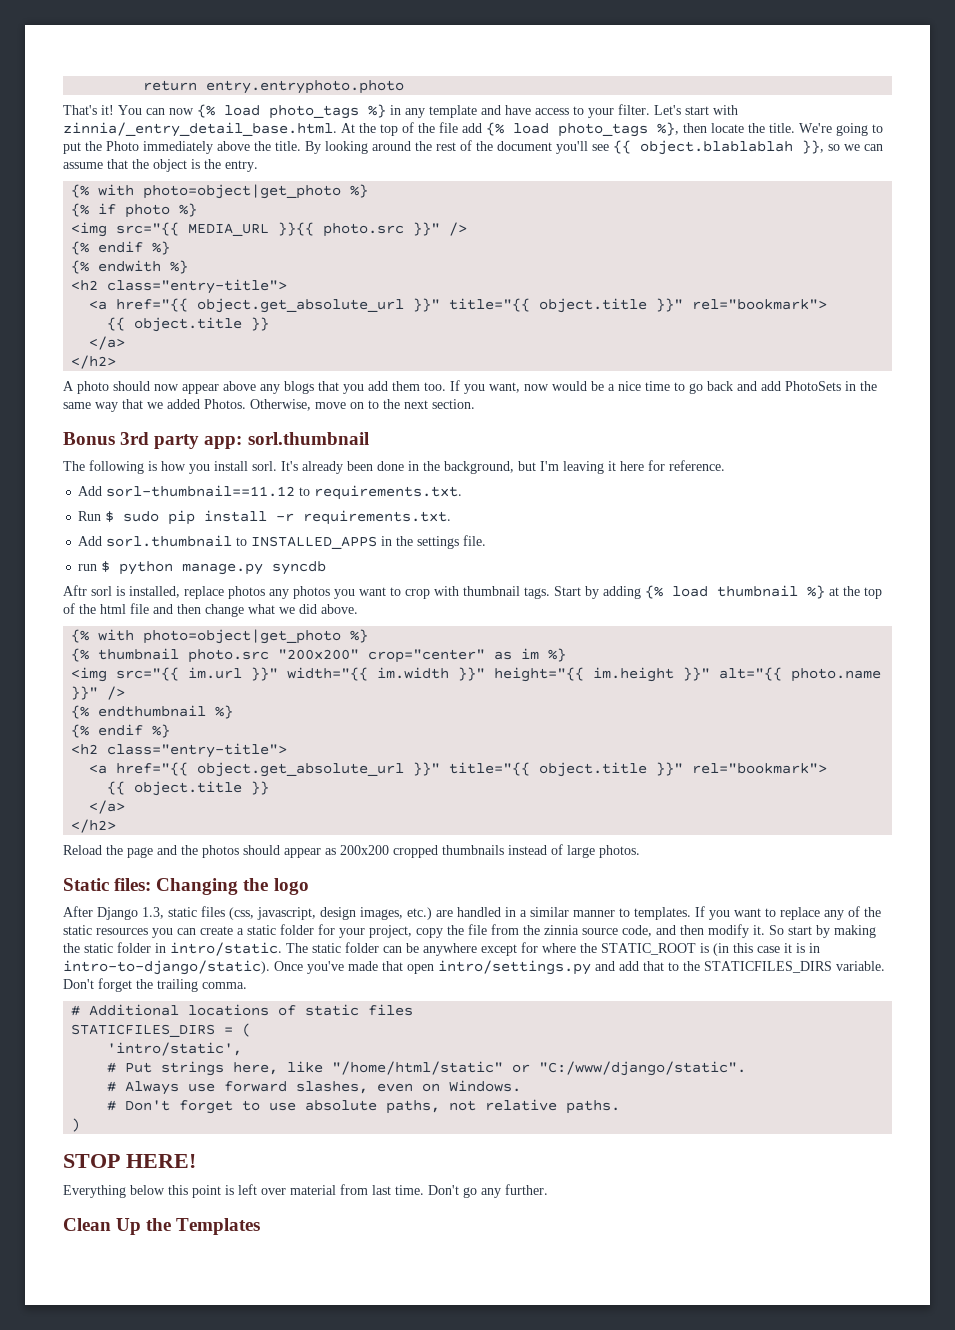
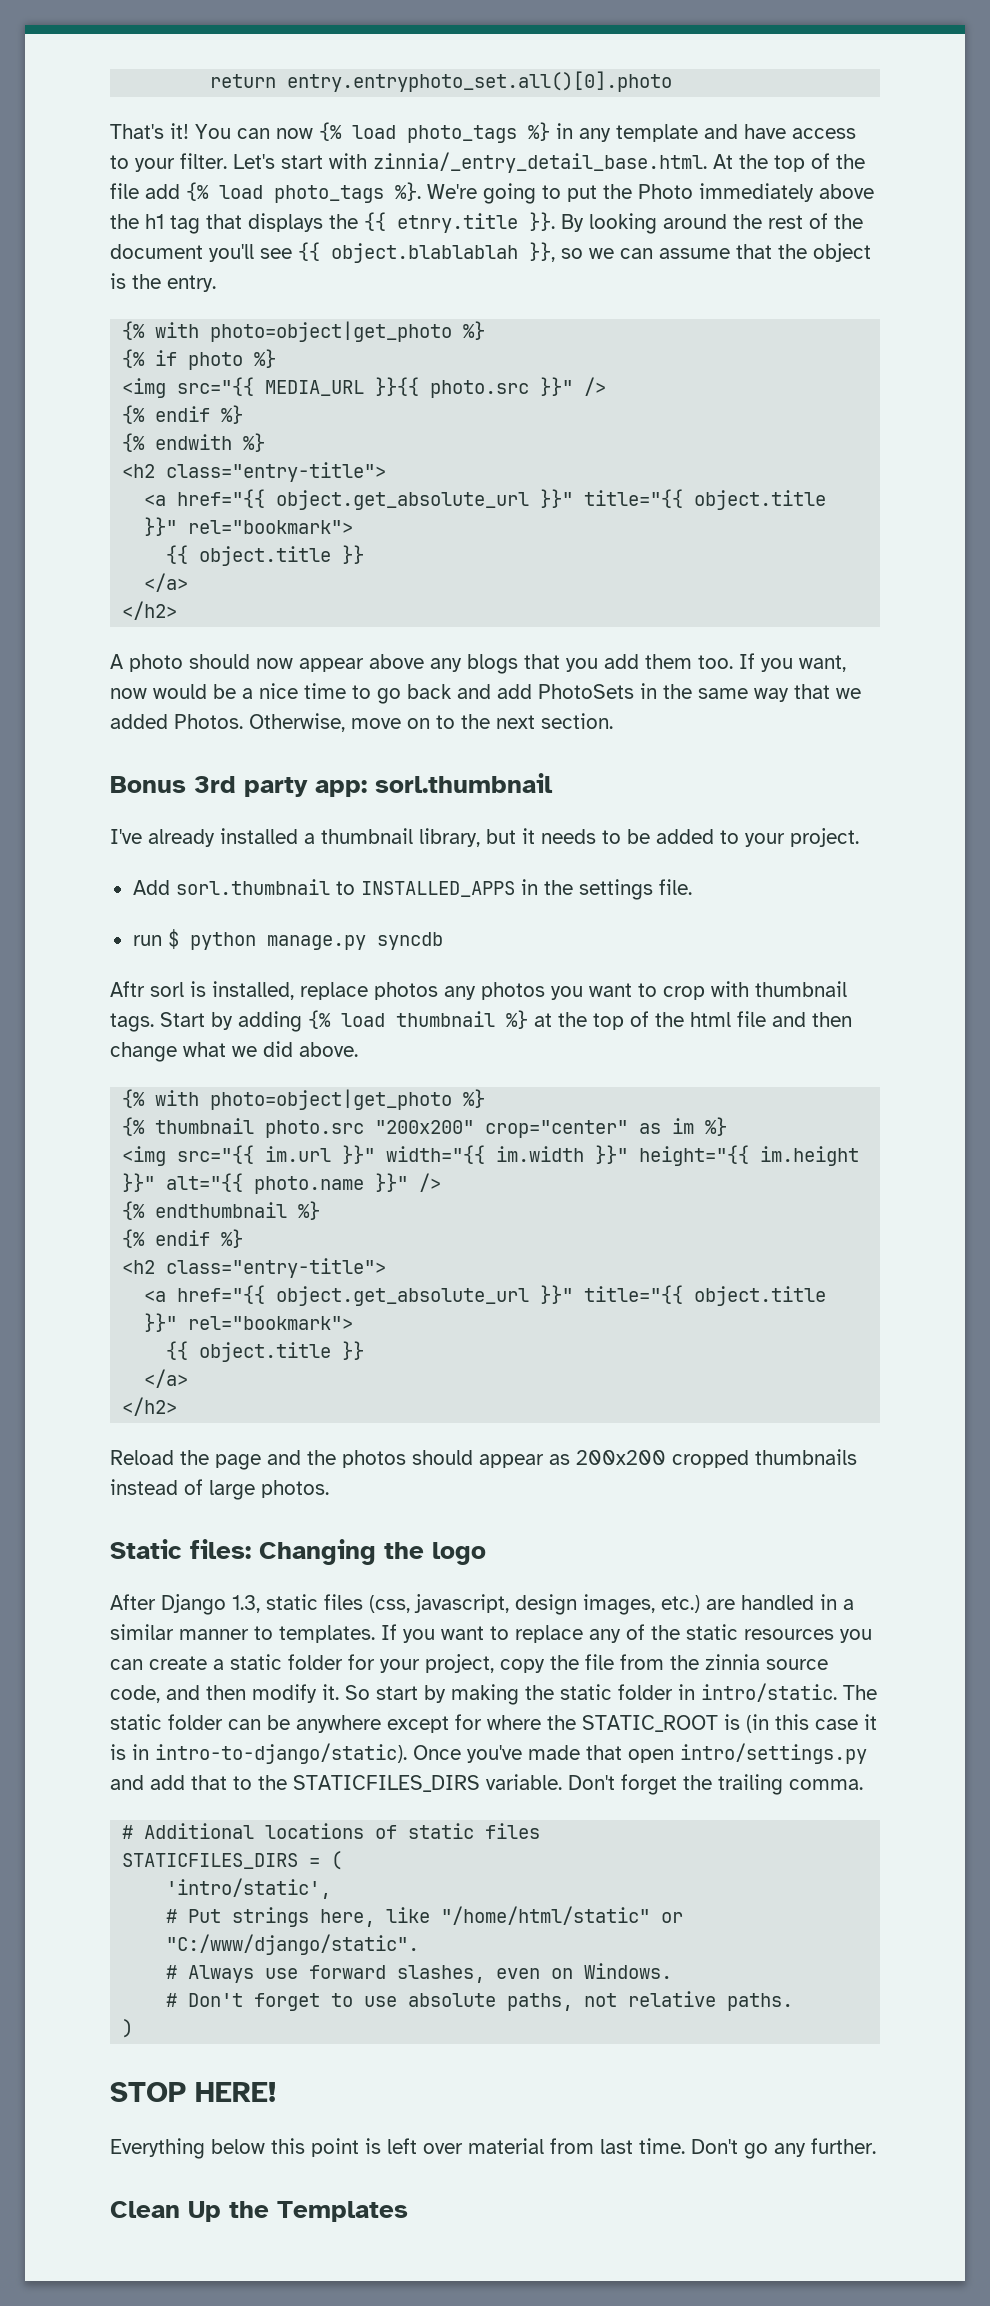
[206,80,405,94] entry.entryphoto.photo -> [287,71,673,92] entry.entryphoto_set.all()[0].photo
[657,122,795,136] %}, then locate the title. -> [395,182,421,201] %}.
[275,141,301,151] title. -> [145,212,555,234] h1 tag that displays the {{ etnry.title }}.
[63,460,725,474] [78,485,463,500] [78,510,452,525] The following is how you install sorl. It's already been done in the background, but I'm leaving it here for reference. // Add sorl-thumbnail==11.12 to requirements.txt. // Run $ sudo pip install -r requirements.txt. -> [110,828,859,847] I've already installed a thumbnail library, but it needs to be added to your project.

